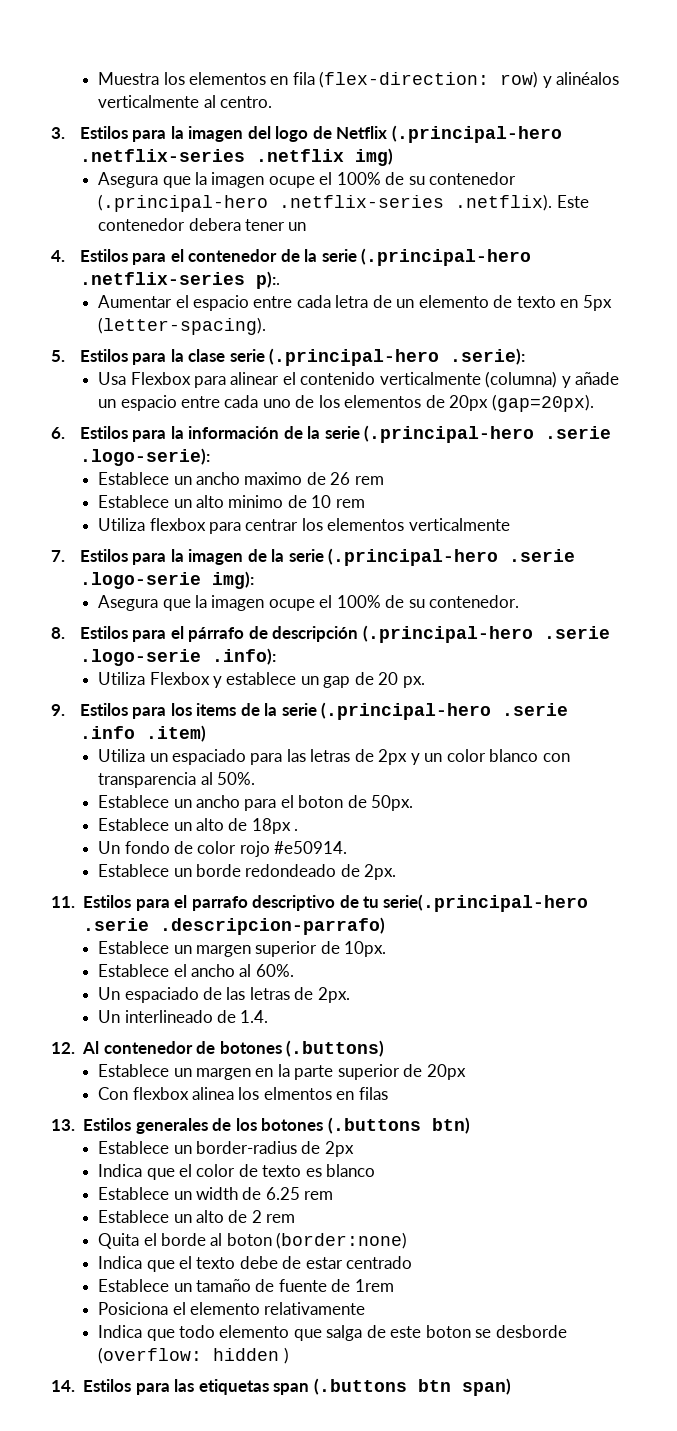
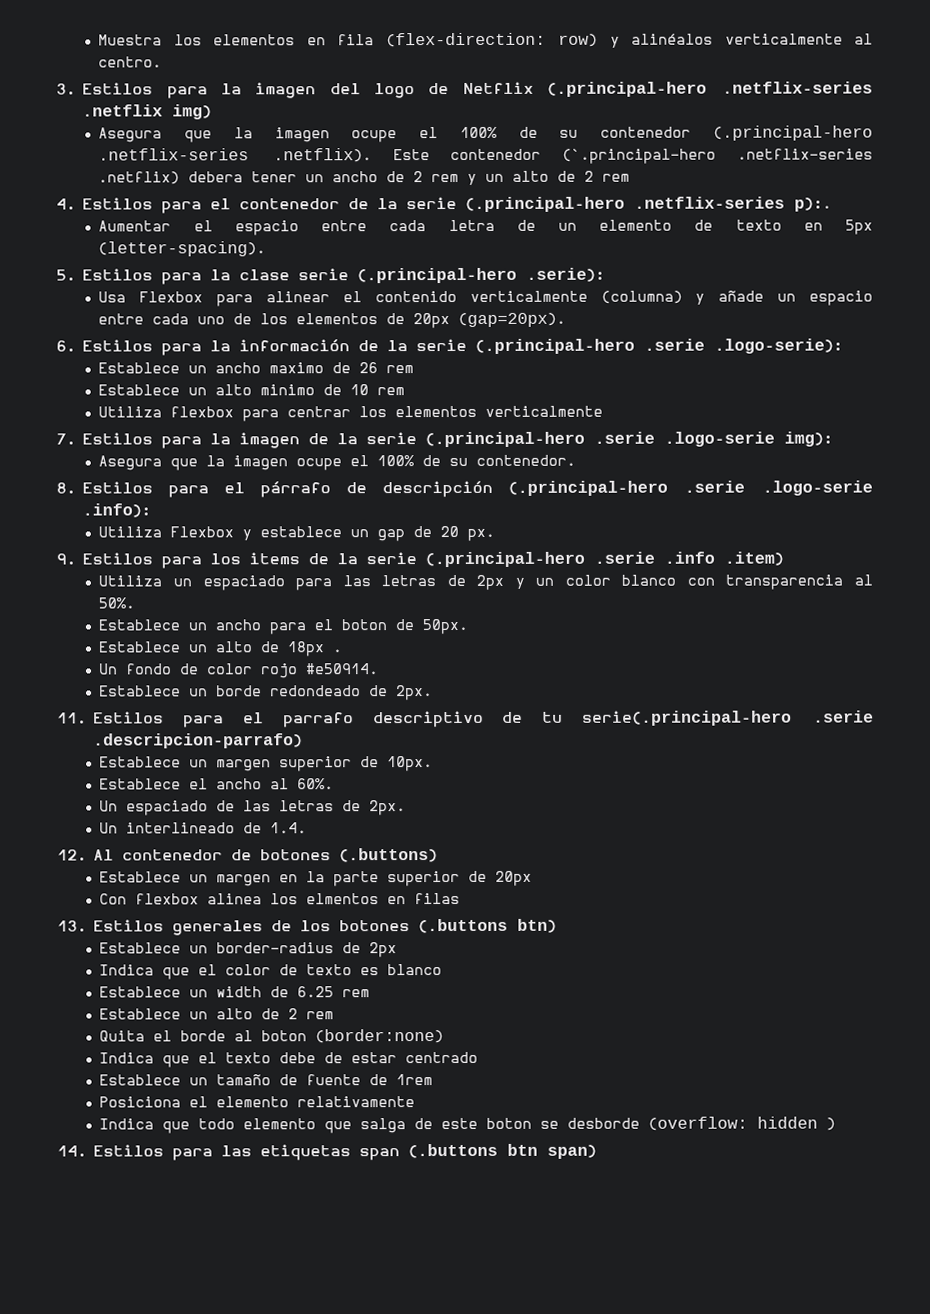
(186, 224) none -> [562,148,873,164] [98,171,181,185] (`.principal-hero .netflix-series .netflix)
(307, 226) none -> [332,170,631,185] ancho de 2 rem y un alto de 2 rem

